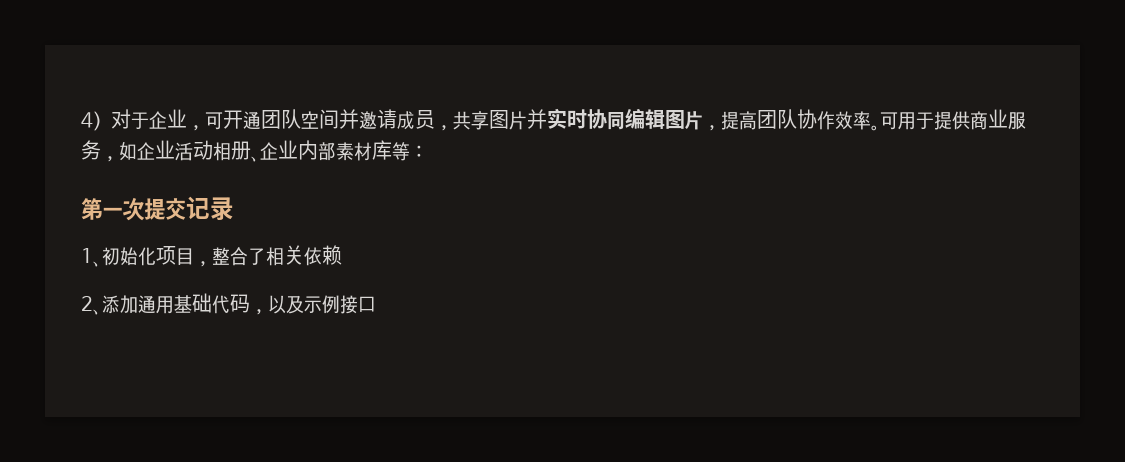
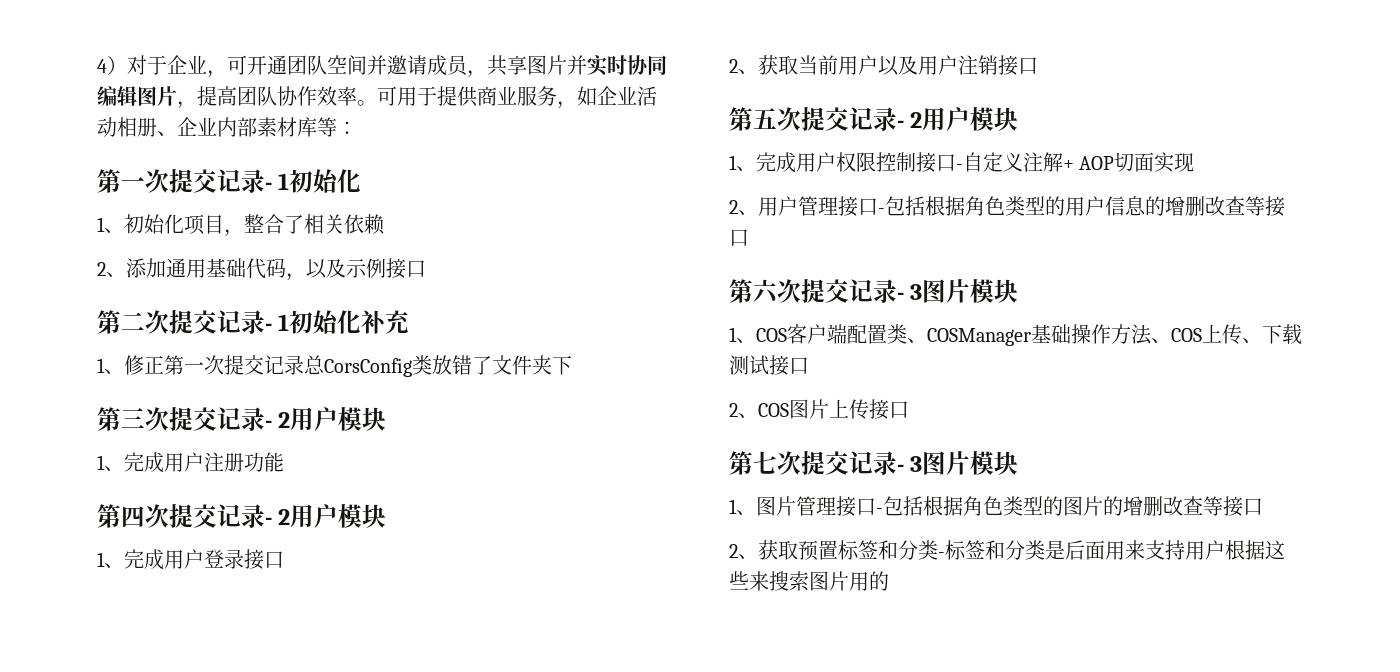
(234, 209) none -> [265,169,362,193] - 1初始化
(376, 304) none -> [97,310,410,334] [97,355,572,377] [97,407,387,431] [97,452,284,473] [97,504,387,528] [97,549,284,570] [729,55,1038,76] [729,107,1019,131] [729,152,1195,173] [729,196,1285,217] [729,229,749,247] [729,279,1019,304] [729,324,1302,346] [729,355,809,376] [729,399,909,420] [729,451,1019,475] [729,496,1263,517] [729,540,1285,561] [729,571,889,591] // 第二次提交记录- 1初始化补充 // 1、修正第一次提交记录总CorsConfig类放错了文件夹下 // 第三次提交记录- 2用户模块 // 1、完成用户注册功能 // 第四次提交记录- 2用户模块 // 1、完成用户登录接口 // 2、获取当前用户以及用户注销接口 // 第五次提交记录- 2用户模块 // 1、完成用户权限控制接口-自定义注解+ AOP切面实现 // 2、用户管理接口-包括根据角色类型的用户信息的增删改查等接口 // 第六次提交记录- 3图片模块 // 1、COS客户端配置类、COSManager基础操作方法、COS上传、下载测试接口 // 2、COS图片上传接口 // 第七次提交记录- 3图片模块 // 1、图片管理接口-包括根据角色类型的图片的增删改查等接口 // 2、获取预置标签和分类-标签和分类是后面用来支持用户根据这些来搜索图片用的

